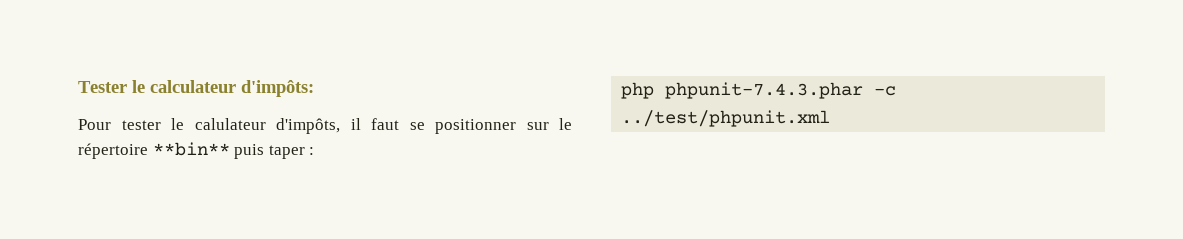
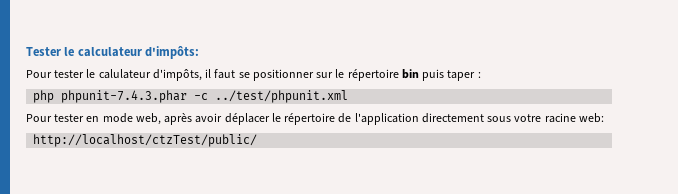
[152,142,230,156] **bin** -> [401,69,419,79] bin
(831, 118) none -> [26,113,604,125] [33,134,258,147] // Pour tester en mode web, après avoir déplacer le répertoire de l'application directement sous votre racine web: // http://localhost/ctzTest/public/

